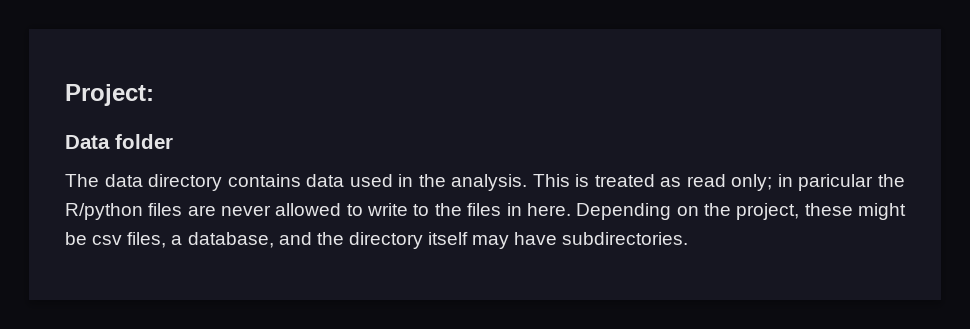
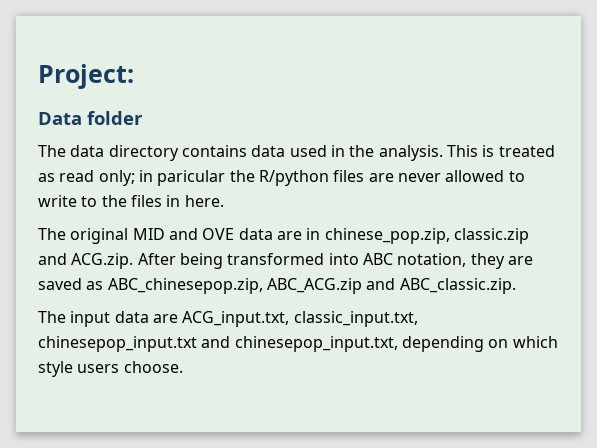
[576,203,907,220] [65,232,689,249] Depending on the project, these might be csv files, a database, and the directory itself may have subdirectories. -> [38,228,529,244] [38,253,533,269] [38,278,516,294] [38,311,418,327] [38,336,558,352] [38,361,183,377] // The original MID and OVE data are in chinese_pop.zip, classic.zip and ACG.zip. After being transformed into ABC notation, they are saved as ABC_chinesepop.zip, ABC_ACG.zip and ABC_classic.zip. // The input data are ACG_input.txt, classic_input.txt, chinesepop_input.txt and chinesepop_input.txt, depending on which style users choose.

